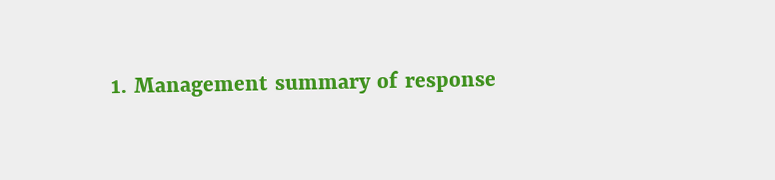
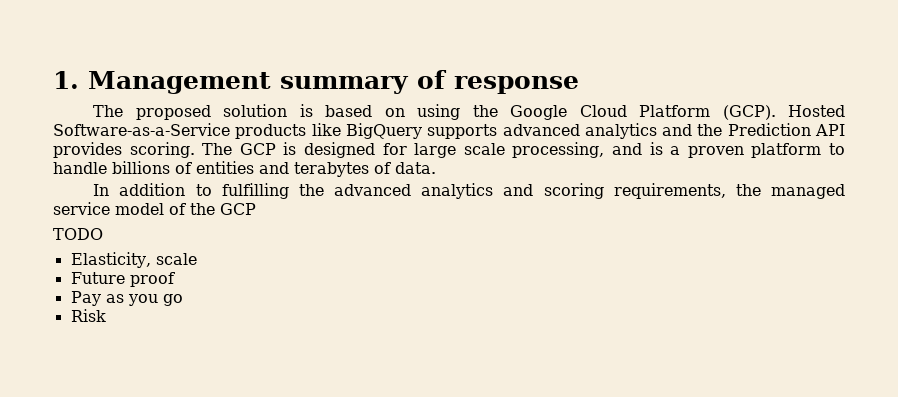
(497, 83) none -> [93,104,845,120] [53,123,845,139] [53,142,846,158] [53,161,436,177] [93,183,845,199] [53,202,256,215] [53,228,103,240] [70,252,197,268] [70,272,175,287] [70,291,183,306] [70,309,106,322] // The proposed solution is based on using the Google Cloud Platform (GCP). Hosted Software-as-a-Service products like BigQuery supports advanced analytics and the Prediction API provides scoring. The GCP is designed for large scale processing, and is a proven platform to handle billions of entities and terabytes of data. // In addition to fulfilling the advanced analytics and scoring requirements, the managed service model of the GCP // TODO // Elasticity, scale // Future proof // Pay as you go // Risk

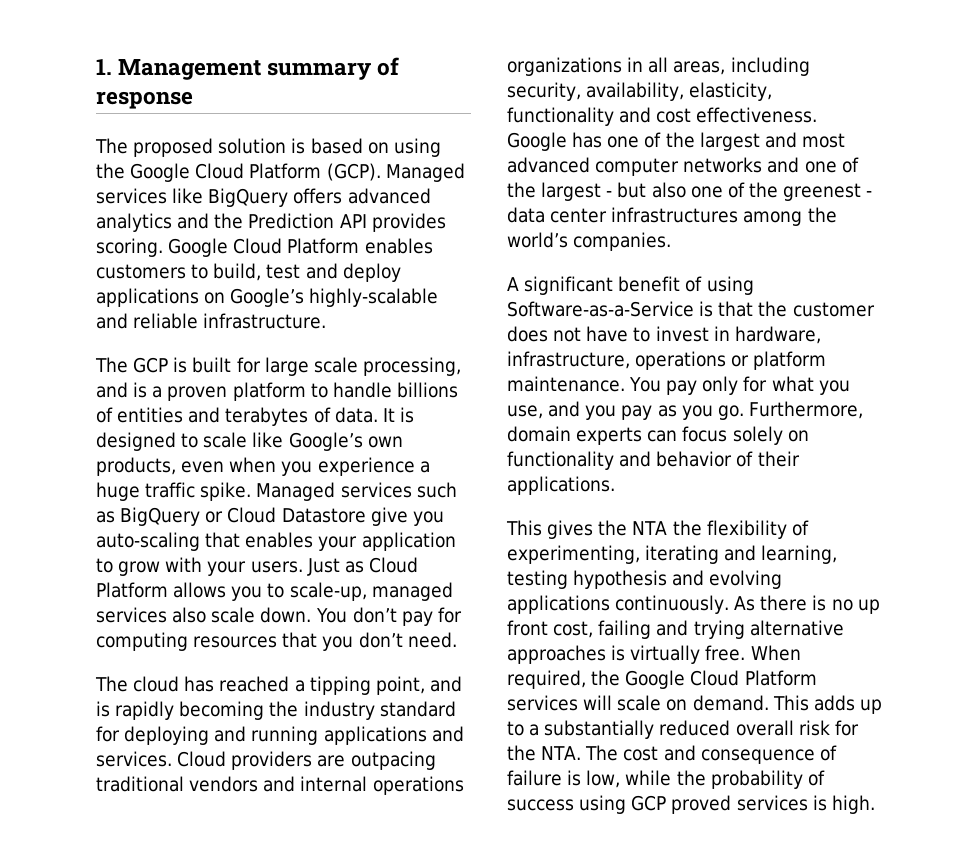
[788,105,845,117] [53,123,307,139] Hosted Software-as-a-Service products -> [385,163,465,182] [96,188,167,204] Managed services
[427,124,498,139] supports -> [293,188,343,204] offers
(195, 150) none -> [168,238,433,257] [96,263,401,282] [96,288,439,307] [96,313,327,329] Google Cloud Platform enables customers to build, test and deploy applications on Google’s highly-scalable and reliable infrastructure. //
[304,142,375,158] designed -> [192,357,232,373] built
[93,183,845,199] [53,202,256,215] [53,228,103,240] [70,252,197,268] [70,272,175,287] [70,291,183,306] [70,309,106,322] // In addition to fulfilling the advanced analytics and scoring requirements, the managed service model of the GCP // TODO // Elasticity, scale // Future proof // Pay as you go // Risk -> [382,407,414,423] [96,432,403,451] [96,457,430,476] [96,482,457,501] [96,507,444,526] [96,532,456,551] [96,557,418,576] [96,582,453,601] [96,607,462,626] [96,632,457,651] [95,676,462,695] [96,701,456,720] [96,726,464,745] [96,751,436,770] [96,776,464,795] [507,57,810,76] [507,82,773,101] [507,107,818,126] [507,132,845,151] [507,157,859,176] [507,182,873,201] [507,207,837,226] [507,232,672,251] [507,276,754,295] [507,301,875,317] [507,326,821,344] [507,351,827,370] [507,376,850,395] [507,401,863,420] [507,426,809,445] [507,451,800,470] [507,476,615,495] [506,520,809,539] [507,545,838,564] [507,570,783,589] [507,595,880,614] [507,620,844,639] [507,645,801,664] [507,670,817,689] [507,695,882,714] [507,720,859,739] [507,745,837,764] [507,770,825,789] [507,795,875,814] It is designed to scale like Google’s own products, even when you experience a huge traffic spike. Managed services such as BigQuery or Cloud Datastore give you auto-scaling that enables your application to grow with your users. Just as Cloud Platform allows you to scale-up, managed services also scale down. You don’t pay for computing resources that you don’t need. // The cloud has reached a tipping point, and is rapidly becoming the industry standard for deploying and running applications and services. Cloud providers are outpacing traditional vendors and internal operations organizations in all areas, including security, availability, elasticity, functionality and cost effectiveness. Google has one of the largest and most advanced computer networks and one of the largest - but also one of the greenest - data center infrastructures among the world’s companies. // A significant benefit of using Software-as-a-Service is that the customer does not have to invest in hardware, infrastructure, operations or platform maintenance. You pay only for what you use, and you pay as you go. Furthermore, domain experts can focus solely on functionality and behavior of their applications. // This gives the NTA the flexibility of experimenting, iterating and learning, testing hypothesis and evolving applications continuously. As there is no up front cost, failing and trying alternative approaches is virtually free. When required, the Google Cloud Platform services will scale on demand. This adds up to a substantially reduced overall risk for the NTA. The cost and consequence of failure is low, while the probability of success using GCP proved services is high.

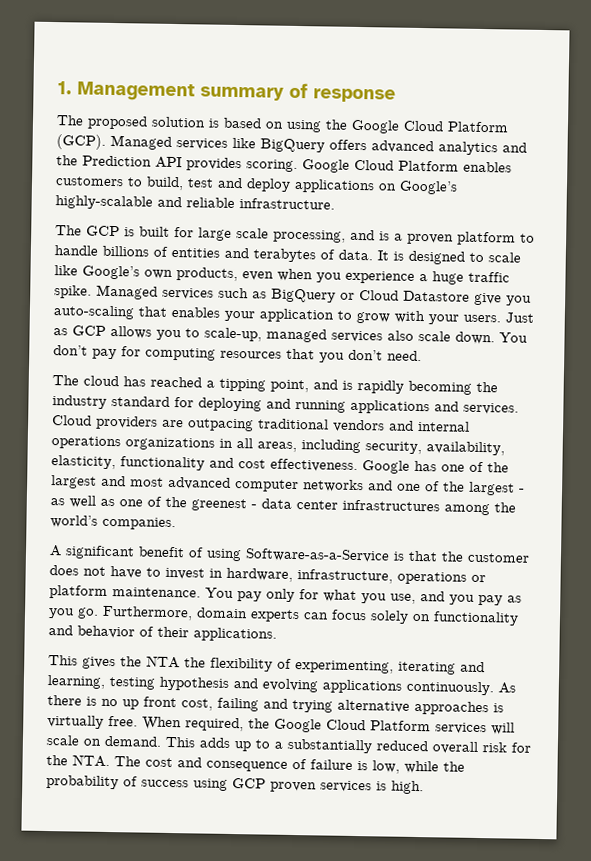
[368,557,418,573] [96,582,168,598] Cloud Platform -> [72,325,106,336] GCP
[617,182,686,198] but also -> [50,495,115,508] as well as
[671,795,732,814] proved -> [270,781,317,793] proven

